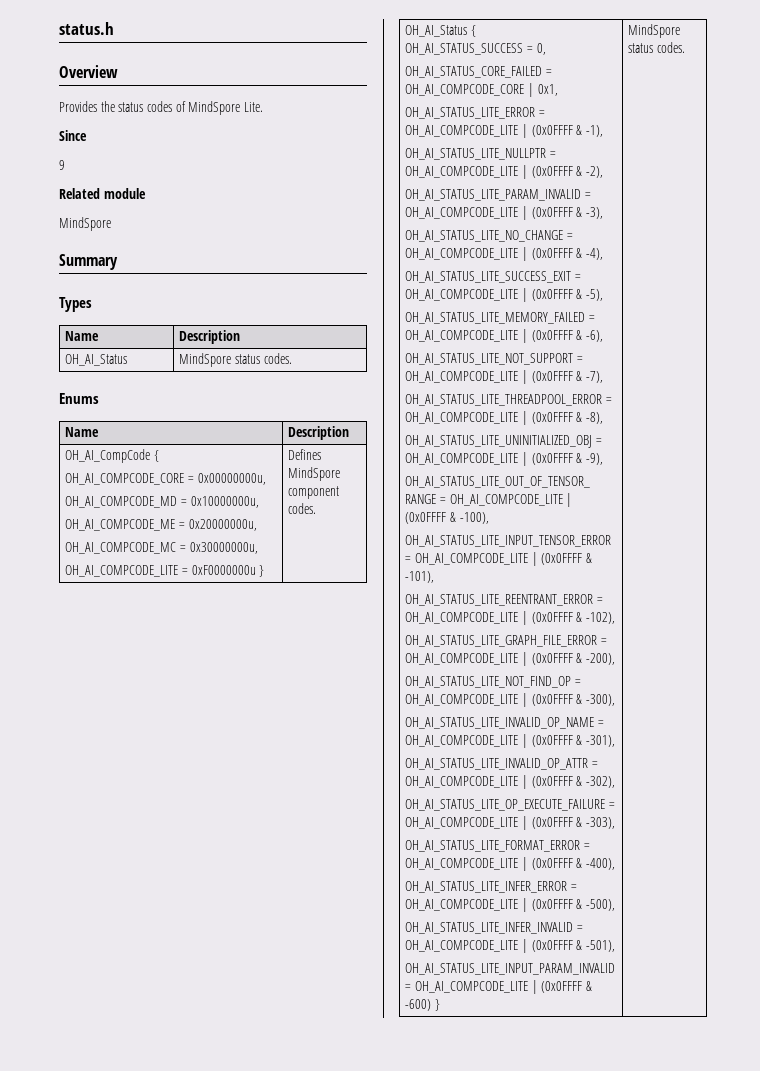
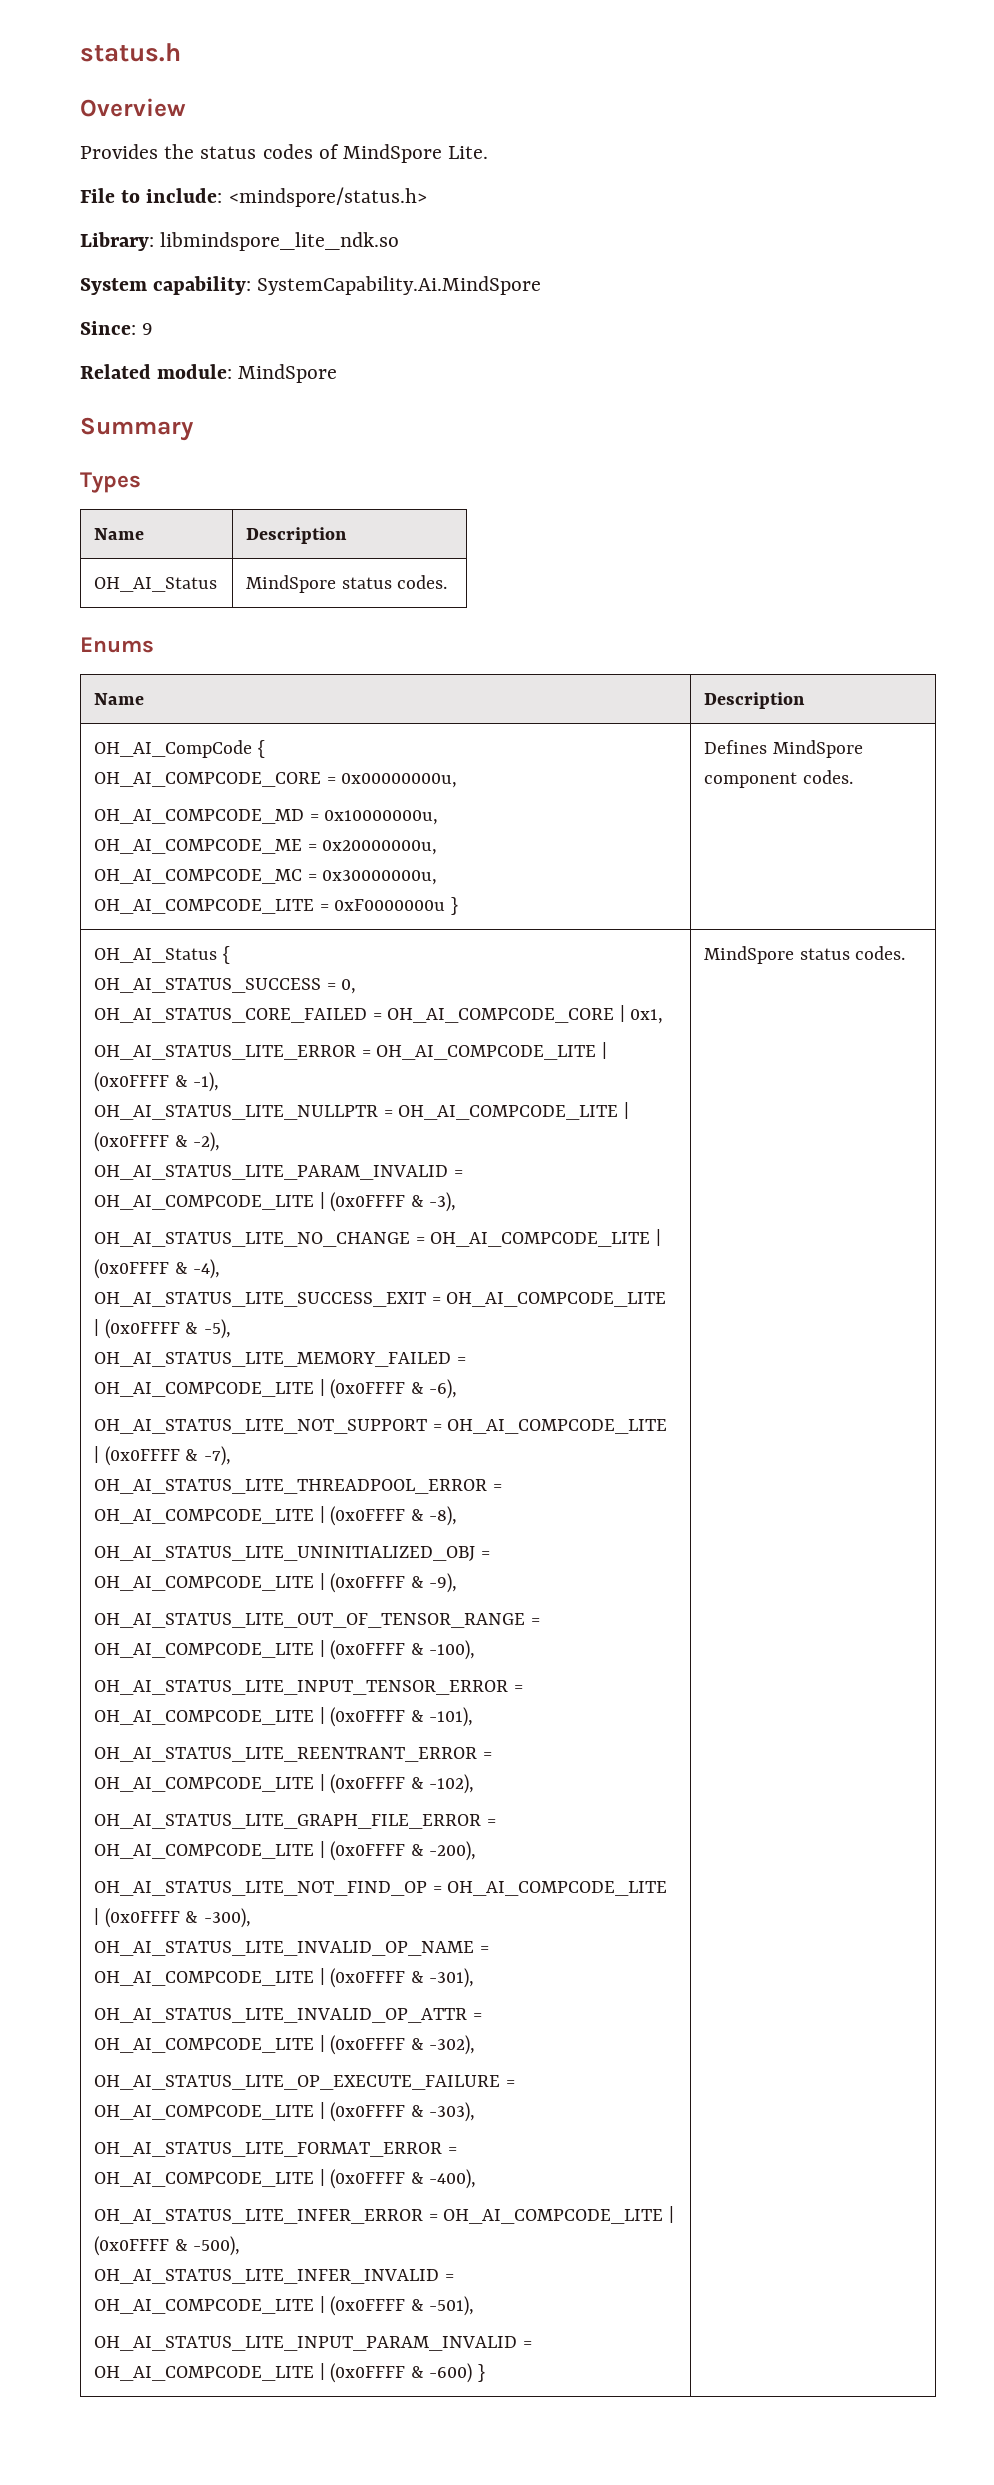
[59,130,87,141] Since // -> [80,187,427,207] [80,232,400,251] [80,276,542,295] [80,321,136,335] File to include: <mindspore/status.h> // Library: libmindspore_lite_ndk.so // System capability: SystemCapability.Ai.MindSpore // Since:
[103,188,146,199] module // -> [157,364,233,379] module:

